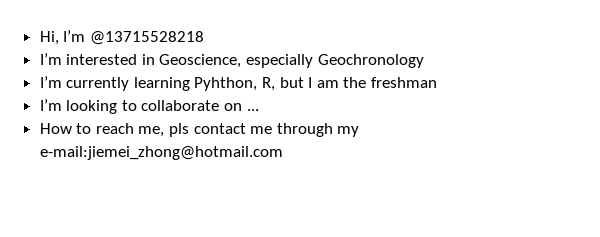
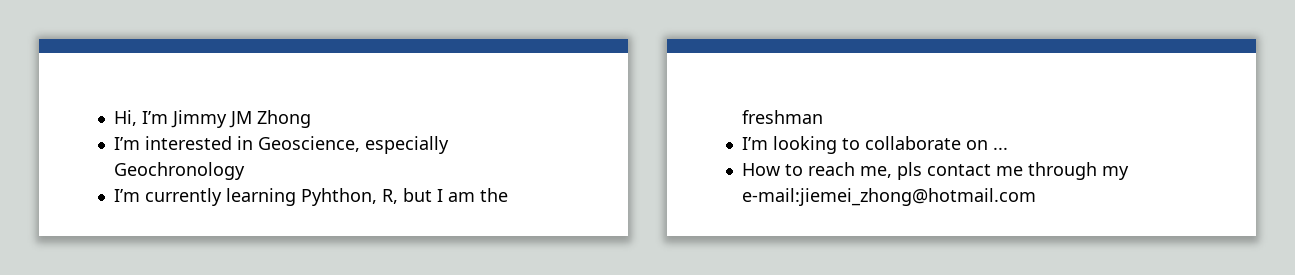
[89,31,204,45] @13715528218 -> [170,110,311,128] Jimmy JM Zhong

